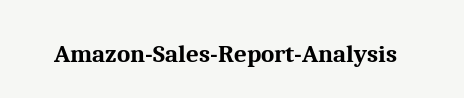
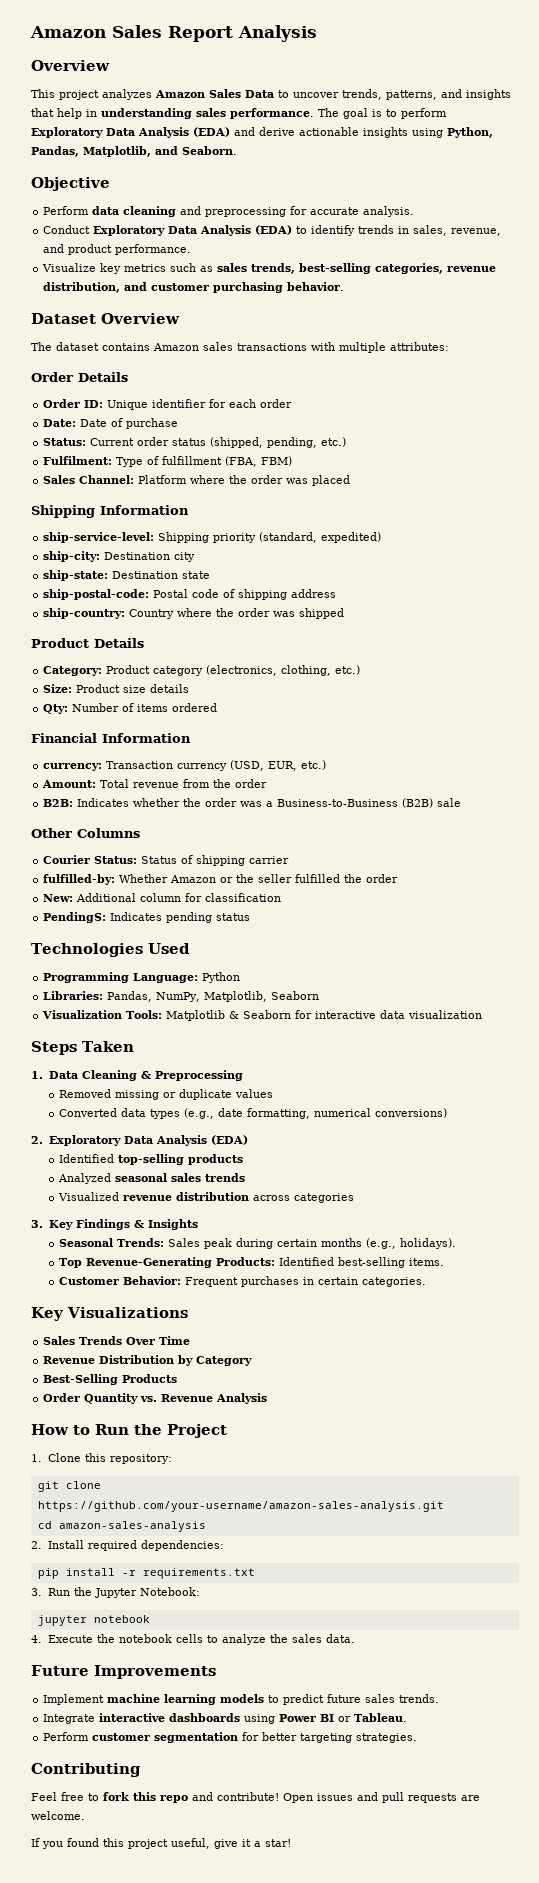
[53,45,397,67] Amazon-Sales-Report-Analysis -> [30,25,317,42] [31,60,110,71] [31,89,511,100] [31,108,447,119] [31,127,493,138] [31,146,237,157] [31,177,110,191] [43,206,415,217] [43,225,502,236] [43,244,192,255] [42,263,497,274] [43,282,345,293] [31,313,180,324] [31,342,449,353] [31,372,128,382] [43,399,293,410] [43,418,179,429] [43,437,347,448] [43,456,293,467] [43,475,351,486] [31,505,189,518] [43,532,382,543] [43,551,196,562] [43,570,211,581] [43,589,337,600] [43,608,345,619] [31,638,144,648] [43,665,361,676] [43,684,190,693] [43,703,218,714] [31,733,191,743] [43,760,327,771] [42,779,268,788] [43,798,462,808] [31,828,140,838] [43,855,290,866] [43,874,399,885] [43,893,282,902] [43,912,251,923] [31,943,190,957] [43,972,241,983] [43,991,320,1002] [42,1010,483,1021] [31,1041,134,1055] [31,1070,243,1081] [58,1089,273,1100] [58,1108,447,1119] [31,1135,248,1146] [58,1154,243,1165] [57,1173,245,1184] [57,1192,354,1203] [31,1219,198,1230] [58,1238,456,1249] [58,1257,444,1268] [58,1276,426,1287] [31,1307,188,1321] [43,1336,191,1345] [43,1355,253,1366] [43,1374,178,1385] [43,1393,268,1404] [31,1424,227,1438] [31,1453,172,1464] [37,1481,101,1492] [37,1501,444,1512] [37,1521,206,1532] [31,1540,224,1551] [37,1568,255,1579] [31,1587,200,1598] [37,1615,150,1626] [31,1634,355,1645] [31,1665,216,1679] [43,1694,440,1705] [43,1713,408,1724] [43,1732,418,1743] [31,1763,141,1777] [31,1792,480,1803] [31,1811,85,1820] [31,1838,291,1849] Amazon Sales Report Analysis // Overview // This project analyzes Amazon Sales Data to uncover trends, patterns, and insights that help in understanding sales performance. The goal is to perform Exploratory Data Analysis (EDA) and derive actionable insights using Python, Pandas, Matplotlib, and Seaborn. // Objective // Perform data cleaning and preprocessing for accurate analysis. // Conduct Exploratory Data Analysis (EDA) to identify trends in sales, revenue, and product performance. // Visualize key metrics such as sales trends, best-selling categories, revenue distribution, and customer purchasing behavior. // Dataset Overview // The dataset contains Amazon sales transactions with multiple attributes: // Order Details // Order ID: Unique identifier for each order // Date: Date of purchase // Status: Current order status (shipped, pending, etc.) // Fulfilment: Type of fulfillment (FBA, FBM) // Sales Channel: Platform where the order was placed // Shipping Information // ship-service-level: Shipping priority (standard, expedited) // ship-city: Destination city // ship-state: Destination state // ship-postal-code: Postal code of shipping address // ship-country: Country where the order was shipped // Product Details // Category: Product category (electronics, clothing, etc.) // Size: Product size details // Qty: Number of items ordered // Financial Information // currency: Transaction currency (USD, EUR, etc.) // Amount: Total revenue from the order // B2B: Indicates whether the order was a Business-to-Business (B2B) sale // Other Columns // Courier Status: Status of shipping carrier // fulfilled-by: Whether Amazon or the seller fulfilled the order // New: Additional column for classification // PendingS: Indicates pending status // Technologies Used // Programming Language: Python // Libraries: Pandas, NumPy, Matplotlib, Seaborn // Visualization Tools: Matplotlib & Seaborn for interactive data visualization // Steps Taken // 1. Data Cleaning & Preprocessing // Removed missing or duplicate values // Converted data types (e.g., date formatting, numerical conversions) // 2. Exploratory Data Analysis (EDA) // Identified top-selling products // Analyzed seasonal sales trends // Visualized revenue distribution across categories // 3. Key Findings & Insights // Seasonal Trends: Sales peak during certain months (e.g., holidays). // Top Revenue-Generating Products: Identified best-selling items. // Customer Behavior: Frequent purchases in certain categories. // Key Visualizations // Sales Trends Over Time // Revenue Distribution by Category // Best-Selling Products // Order Quantity vs. Revenue Analysis // How to Run the Project // 1. Clone this repository: // git clone https://github.com/your-username/amazon-sales-analysis.git // cd amazon-sales-analysis // 2. Install required dependencies: // pip install -r requirements.txt // 3. Run the Jupyter Notebook: // jupyter notebook // 4. Execute the notebook cells to analyze the sales data. // Future Improvements // Implement machine learning models to predict future sales trends. // Integrate interactive dashboards using Power BI or Tableau. // Perform customer segmentation for better targeting strategies. // Contributing // Feel free to fork this repo and contribute! Open issues and pull requests are welcome. // If you found this project useful, give it a star!

